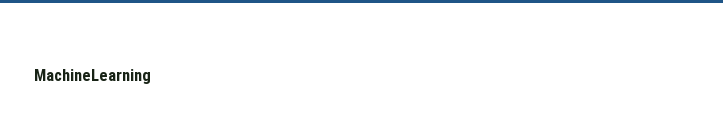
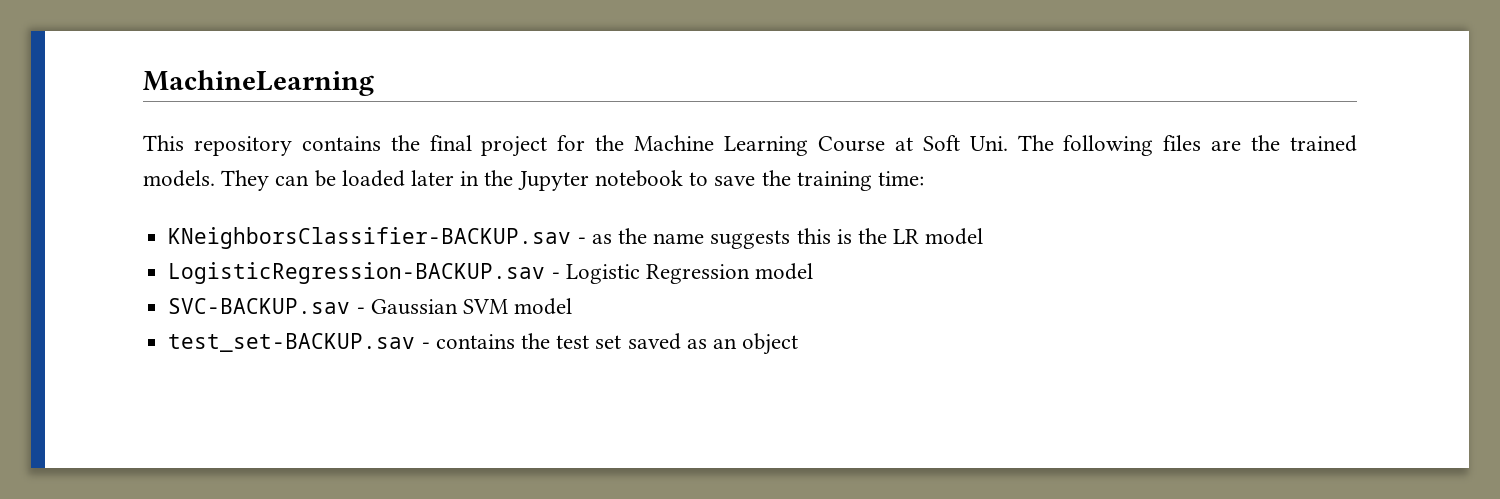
(151, 76) none -> [143,135,1358,157] [143,170,924,191] [168,227,984,249] [168,262,814,284] [168,298,573,315] [168,333,799,355] // This repository contains the final project for the Machine Learning Course at Soft Uni. The following files are the trained models. They can be loaded later in the Jupyter notebook to save the training time: // KNeighborsClassifier-BACKUP.sav - as the name suggests this is the LR model // LogisticRegression-BACKUP.sav - Logistic Regression model // SVC-BACKUP.sav - Gaussian SVM model // test_set-BACKUP.sav - contains the test set saved as an object

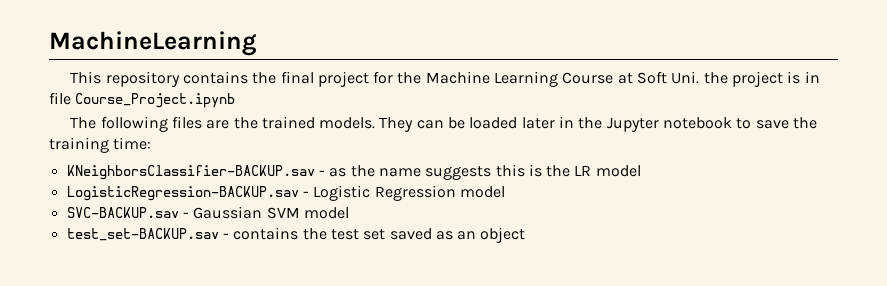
(1008, 143) none -> [703,71,820,87] [49,92,236,108] the project is in file Course_Project.ipynb //

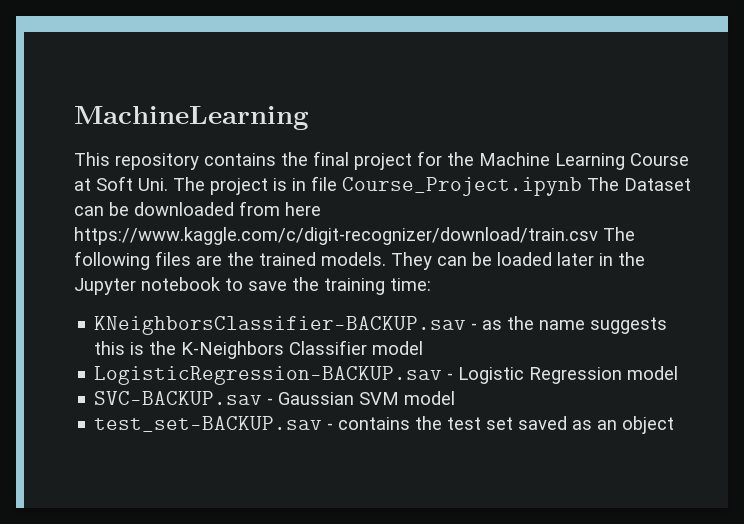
[703,72,728,84] the -> [173,177,205,191] The
(236, 100) // -> [587,177,691,191] [74,201,321,216] [74,227,598,245] The Dataset can be downloaded from here https://www.kaggle.com/c/digit-recognizer/download/train.csv
[574,165,592,176] LR -> [181,340,368,359] K-Neighbors Classifier

